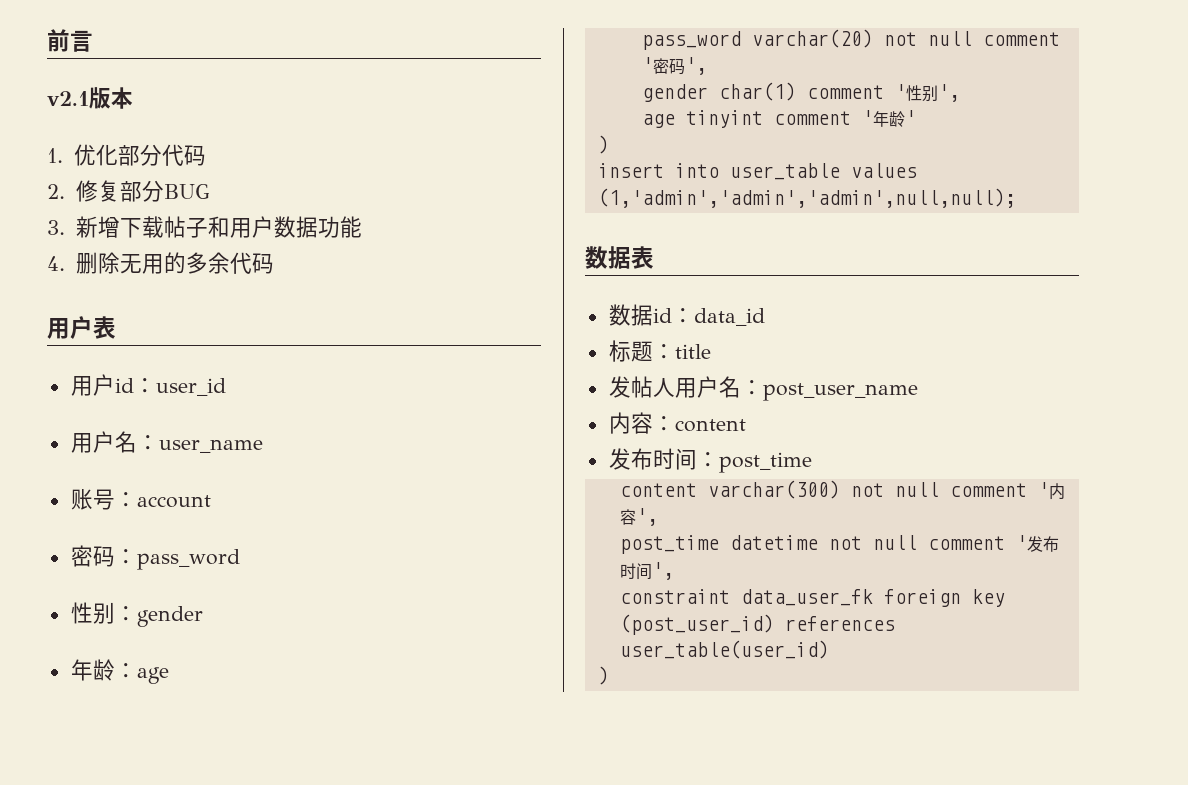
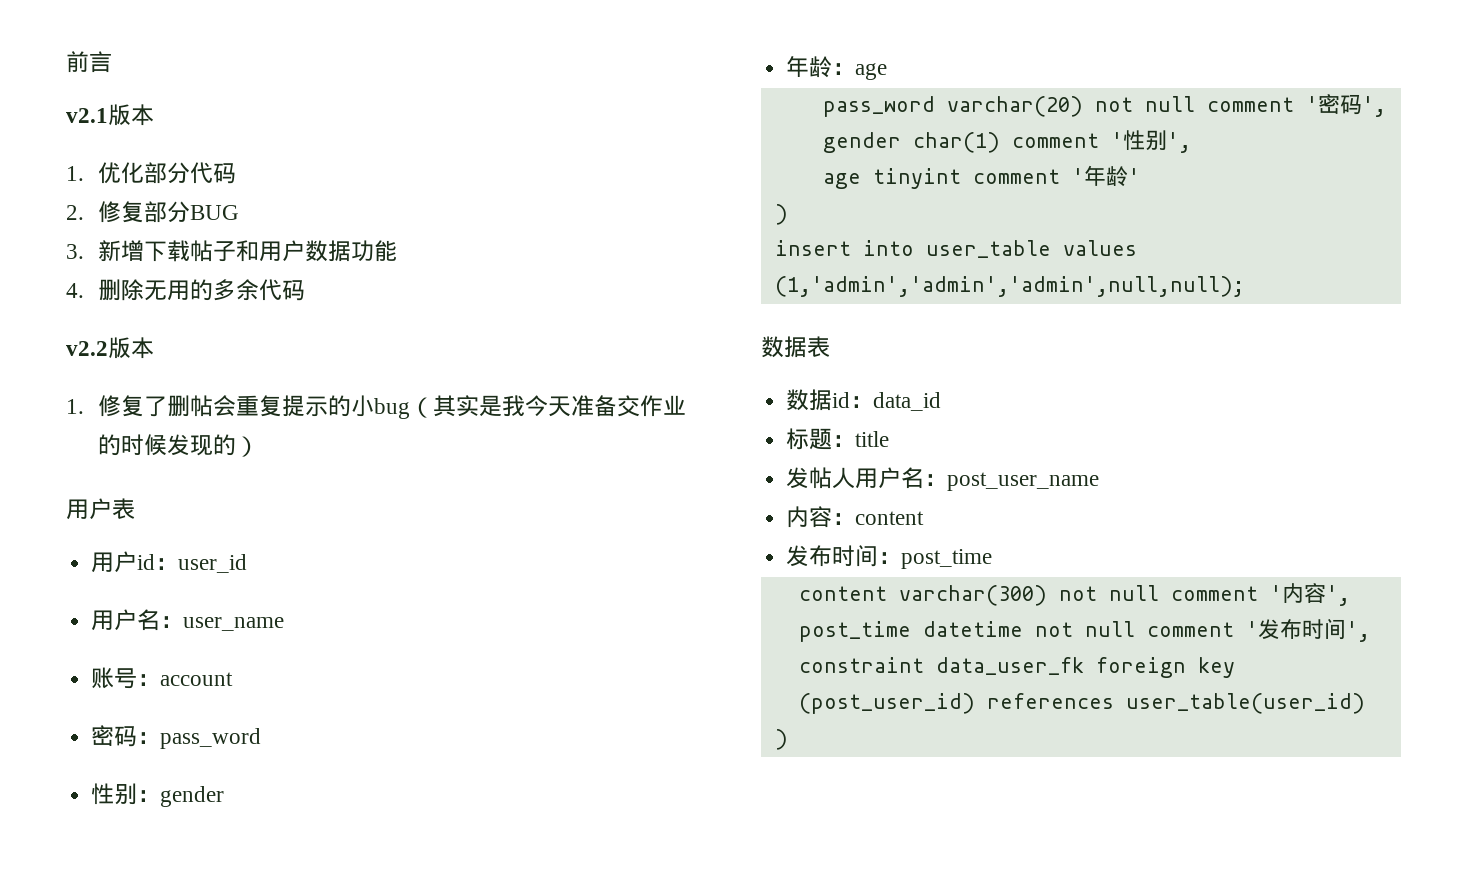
(274, 263) none -> [66,337,154,359] [66,395,687,419] [98,434,260,457] // v2.2版本 // 1.修复了删帖会重复提示的小bug（其实是我今天准备交作业的时候发现的）

